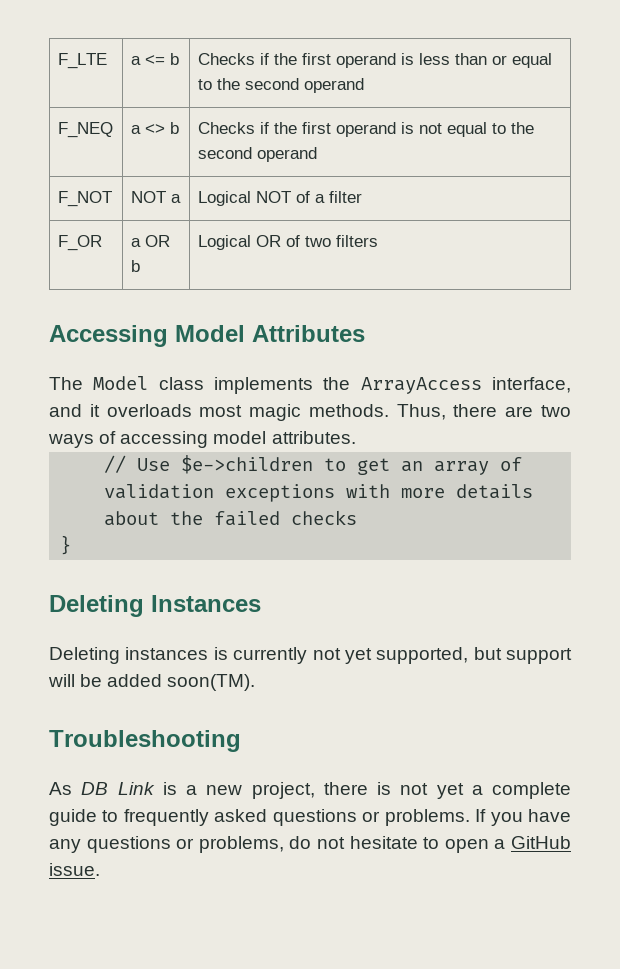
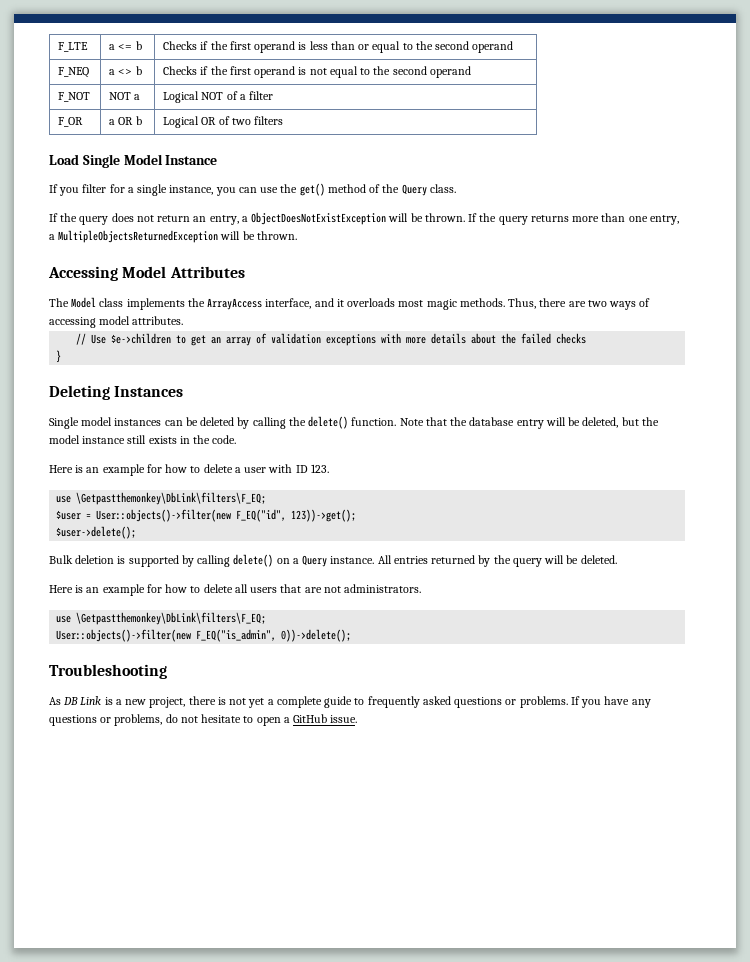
(378, 241) none -> [49,154,218,168] [49,183,456,196] [49,212,679,225] [49,230,297,243] // Load Single Model Instance // If you filter for a single instance, you can use the get() method of the Query class. // If the query does not return an entry, a ObjectDoesNotExistException will be thrown. If the query returns more than one entry, a MultipleObjectsReturnedException will be thrown.
[49,647,572,664] [48,674,256,691] Deleting instances is currently not yet supported, but support will be added soon(TM). -> [49,416,659,429] [49,435,237,444] [49,464,329,476] [56,492,267,505] [56,509,357,522] [56,526,137,539] [49,554,617,567] [49,584,422,596] [56,612,267,625] [56,629,352,642] Single model instances can be deleted by calling the delete() function. Note that the database entry will be deleted, but the model instance still exists in the code. // Here is an example for how to delete a user with ID 123. // use \Getpastthemonkey\DbLink\filters\F_EQ; // $user = User::objects()->filter(new F_EQ("id", 123))->get(); // $user->delete(); // Bulk deletion is supported by calling delete() on a Query instance. All entries returned by the query will be deleted. // Here is an example for how to delete all users that are not administrators. // use \Getpastthemonkey\DbLink\filters\F_EQ; // User::objects()->filter(new F_EQ("is_admin", 0))->delete();

